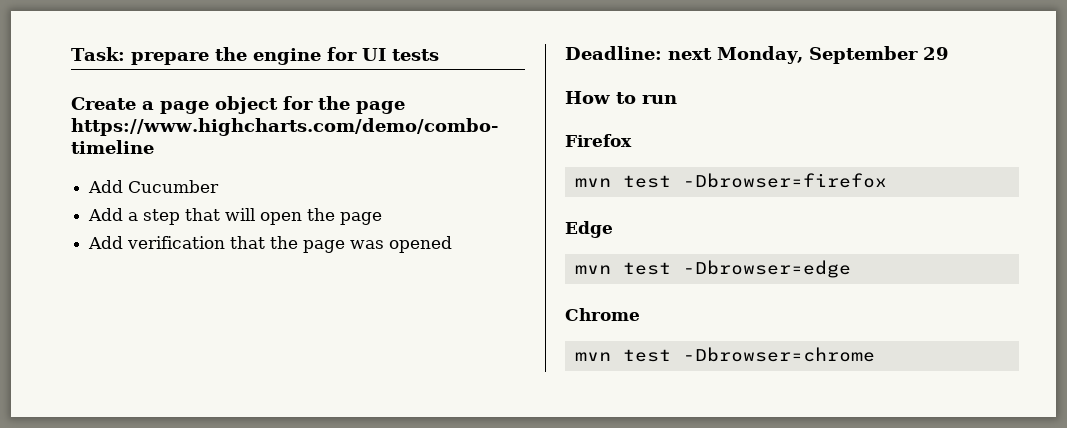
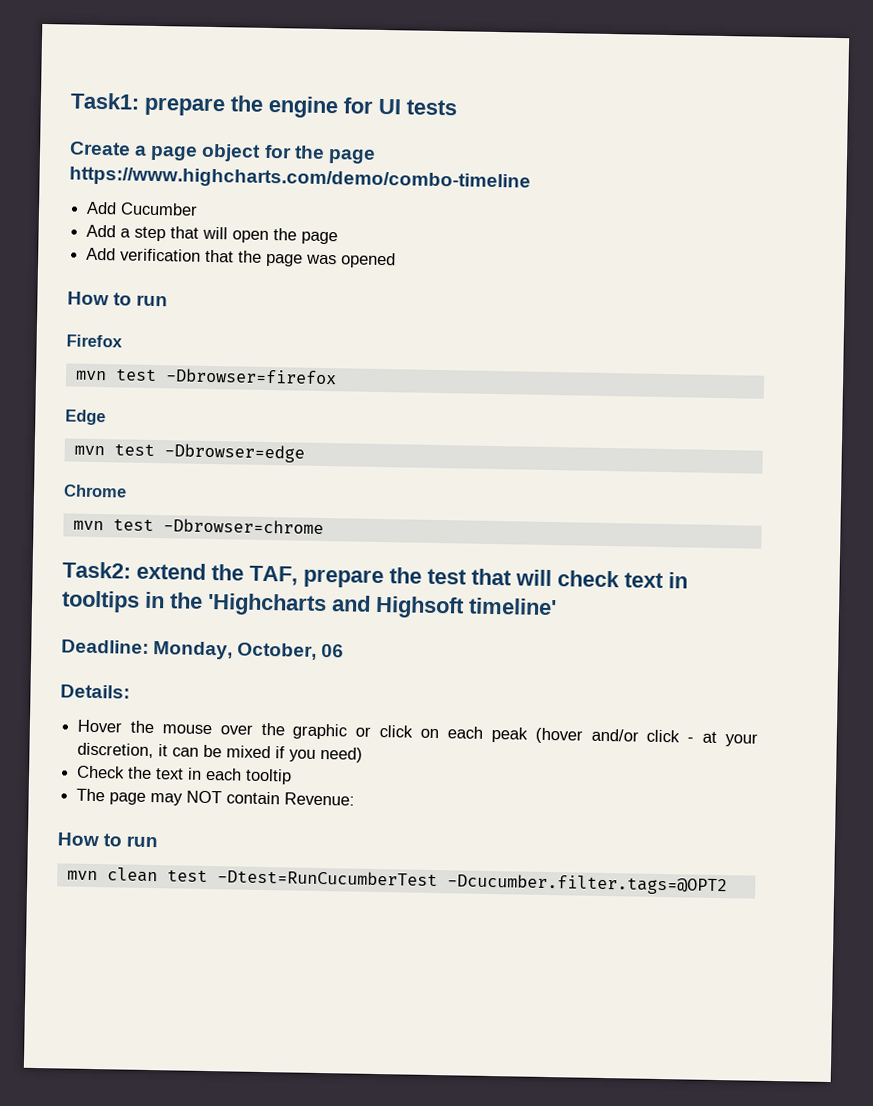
[71,47,125,61] Task: -> [70,92,140,110] Task1:
[565,46,949,64] // Deadline: next Monday, September 29 -> (397, 260) none
(875, 354) none -> [62,561,688,589] [61,590,557,619] [61,639,345,660] [60,684,130,699] [77,719,759,747] [77,742,364,763] [76,765,293,785] [76,788,356,806] [57,832,159,848] [66,867,728,896] // Task2: extend the TAF, prepare the test that will check text in tooltips in the 'Highcharts and Highsoft timeline' // Deadline: Monday, October, 06 // Details: // Hover the mouse over the graphic or click on each peak (hover and/or click - at your discretion, it can be mixed if you need) // Check the text in each tooltip // The page may NOT contain Revenue: // How to run // mvn clean test -Dtest=RunCucumberTest -Dcucumber.filter.tags=@OPT2

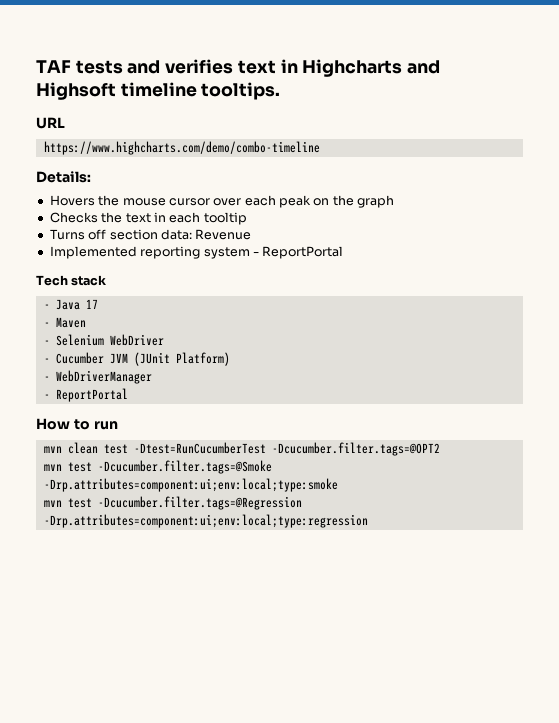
[70,92,457,119] [69,141,376,164] [69,166,531,192] [86,201,199,216] [86,224,339,245] [86,247,397,269] [67,291,169,307] [66,334,123,348] [75,368,337,385] [65,409,106,426] [73,443,305,463] [63,484,127,498] [72,518,324,535] [62,561,688,589] [61,590,557,619] [61,639,345,660] Task1: prepare the engine for UI tests // Create a page object for the page https://www.highcharts.com/demo/combo-timeline // Add Cucumber // Add a step that will open the page // Add verification that the page was opened // How to run // Firefox // mvn test -Dbrowser=firefox // Edge // mvn test -Dbrowser=edge // Chrome // mvn test -Dbrowser=chrome // Task2: extend the TAF, prepare the test that will check text in tooltips in the 'Highcharts and Highsoft timeline' // Deadline: Monday, October, 06 -> [36,59,441,77] [36,82,281,100] [36,117,65,129] [43,141,320,155] TAF tests and verifies text in Highcharts and Highsoft timeline tooltips. // URL // https://www.highcharts.com/demo/combo-timeline
[77,719,123,733] Hover -> [49,195,95,206] Hovers
[219,722,759,747] [77,742,364,763] [76,765,126,779] over the graphic or click on each peak (hover and/or click - at your discretion, it can be mixed if you need) // Check -> [168,195,395,208] [49,212,98,223] cursor over each peak on the graph // Checks
[76,788,356,806] The page may NOT contain Revenue: -> [49,229,252,240] [49,246,344,259] [36,275,107,286] [43,299,98,310] [43,317,86,328] [43,334,164,346] [43,352,230,366] [43,370,152,384] [43,388,128,402] Turns off section data: Revenue // Implemented reporting system - ReportPortal // Tech stack // - Java 17 // - Maven // - Selenium WebDriver // - Cucumber JVM (JUnit Platform) // - WebDriverManager // - ReportPortal
(728, 884) none -> [43,460,272,474] [43,478,338,492] [43,496,302,510] [43,514,368,528] // mvn test -Dcucumber.filter.tags=@Smoke -Drp.attributes=component:ui;env:local;type:smoke // mvn test -Dcucumber.filter.tags=@Regression -Drp.attributes=component:ui;env:local;type:regression

